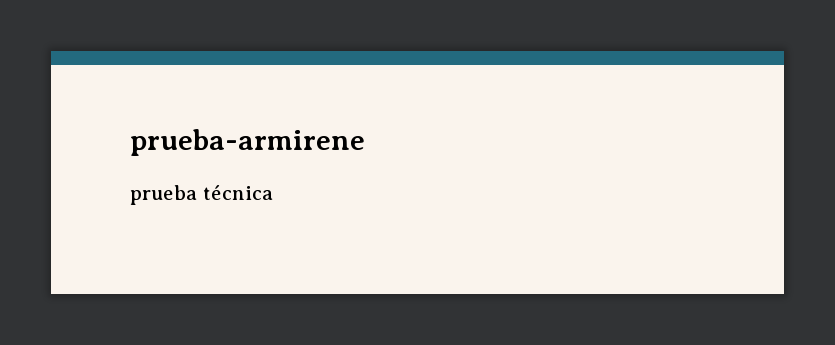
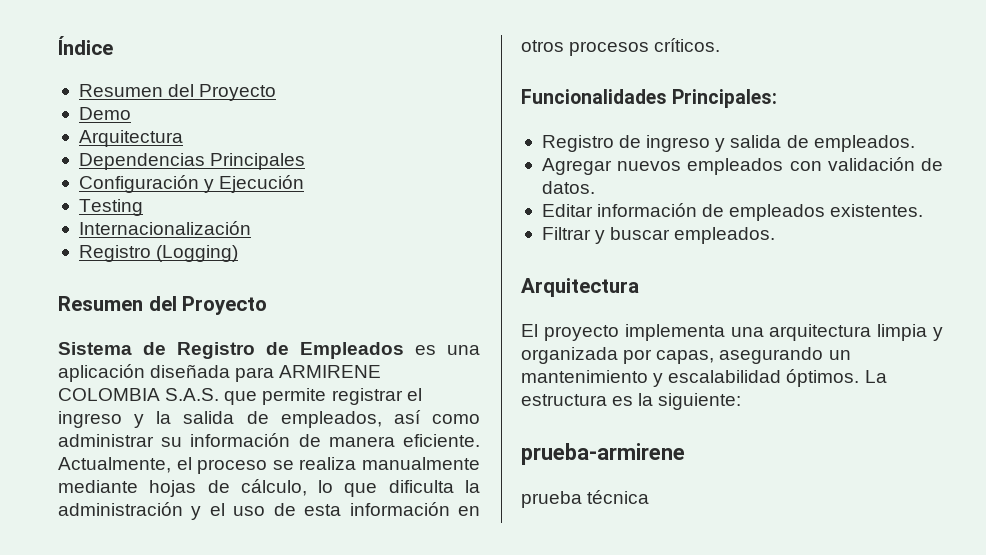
(130, 142) none -> [58,36,113,55] [78,84,277,101] [78,107,131,120] [78,130,183,147] [78,153,306,170] [78,175,305,193] [78,199,143,216] [78,221,251,235] [78,245,239,262] [58,296,268,315] [58,342,480,359] [58,364,382,382] [58,388,422,405] [58,410,480,428] [58,433,480,447] [58,457,480,474] [58,479,480,497] [58,502,480,520] [521,38,721,56] [521,89,778,108] [541,135,915,152] [541,157,944,175] [541,181,595,194] [541,203,924,221] [541,227,776,244] [521,278,639,297] [521,324,943,341] [521,347,851,364] [521,369,887,387] [521,393,742,410] Índice // Resumen del Proyecto // Demo // Arquitectura // Dependencias Principales // Configuración y Ejecución // Testing // Internacionalización // Registro (Logging) // Resumen del Proyecto // Sistema de Registro de Empleados es una aplicación diseñada para ARMIRENE COLOMBIA S.A.S. que permite registrar el ingreso y la salida de empleados, así como administrar su información de manera eficiente. Actualmente, el proceso se realiza manualmente mediante hojas de cálculo, lo que dificulta la administración y el uso de esta información en otros procesos críticos. // Funcionalidades Principales: // Registro de ingreso y salida de empleados. // Agregar nuevos empleados con validación de datos. // Editar información de empleados existentes. // Filtrar y buscar empleados. // Arquitectura // El proyecto implementa una arquitectura limpia y organizada por capas, asegurando un mantenimiento y escalabilidad óptimos. La estructura es la siguiente: //

